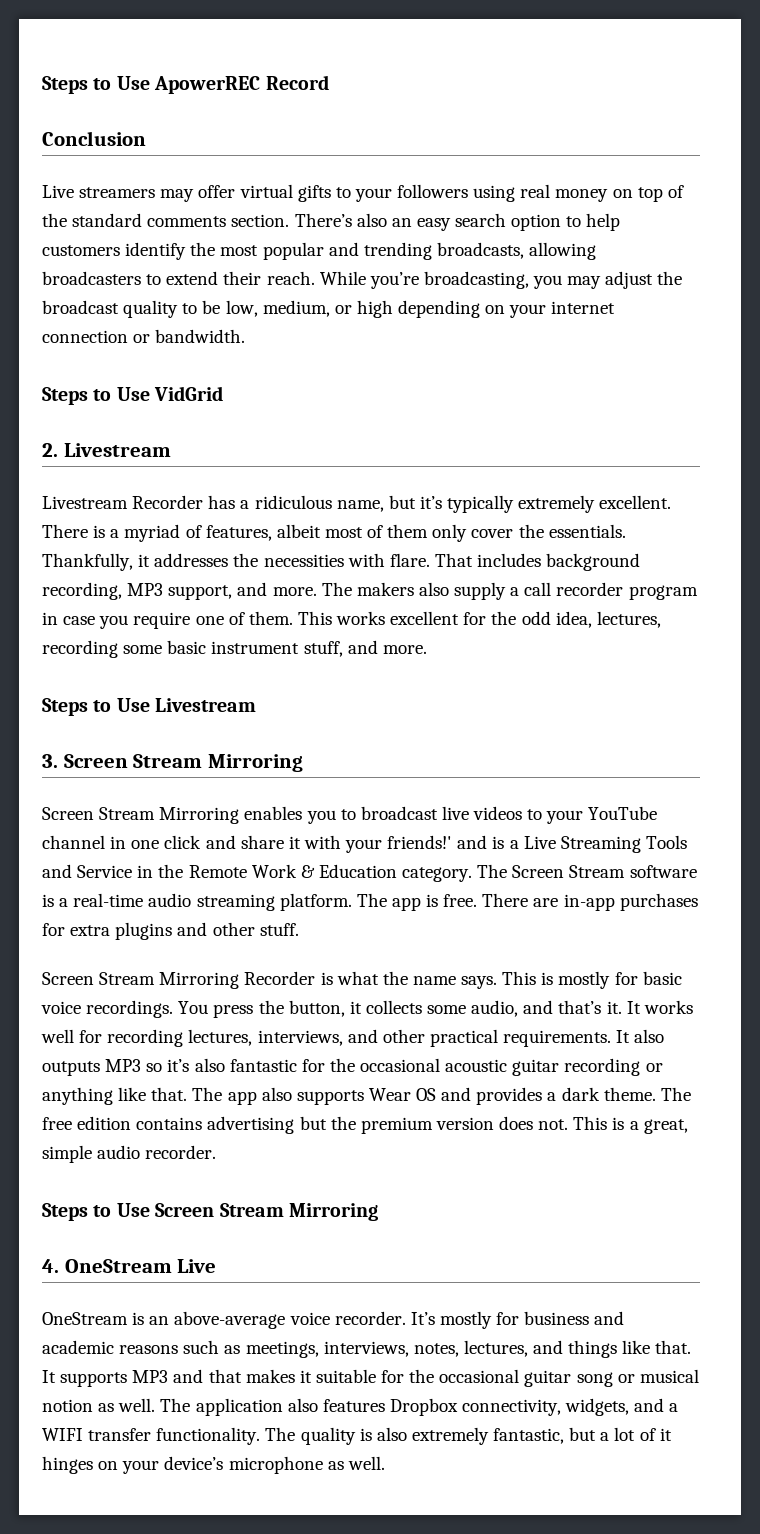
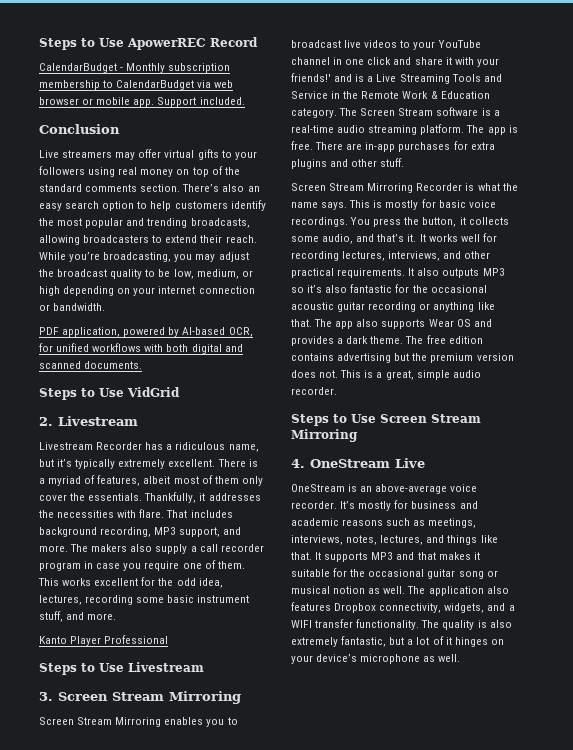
(329, 82) none -> [39,63,231,73] [39,80,234,90] [39,97,245,107] // CalendarBudget - Monthly subscription membership to CalendarBudget via web browser or mobile app. Support included.
(246, 336) none -> [39,327,253,337] [39,343,243,354] [39,361,143,369] // PDF application, powered by AI-based OCR, for unified workflows with both digital and scanned documents.
(427, 649) none -> [39,635,169,646] // Kanto Player Professional

